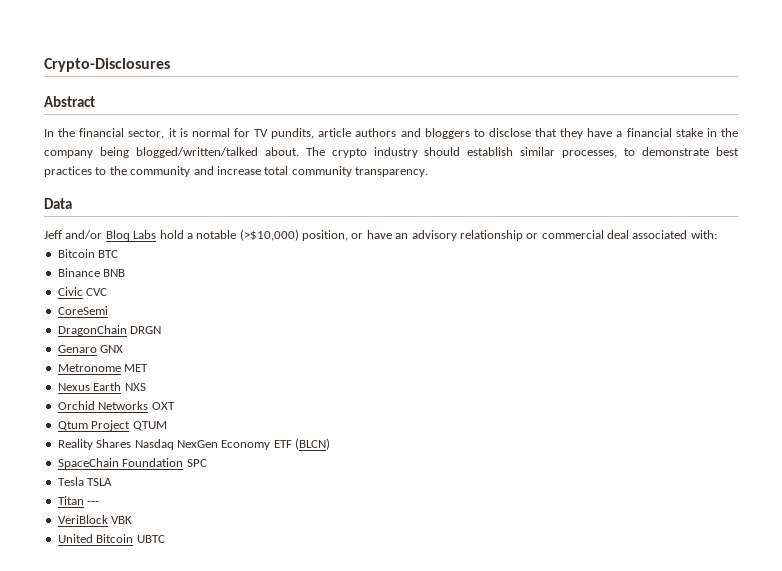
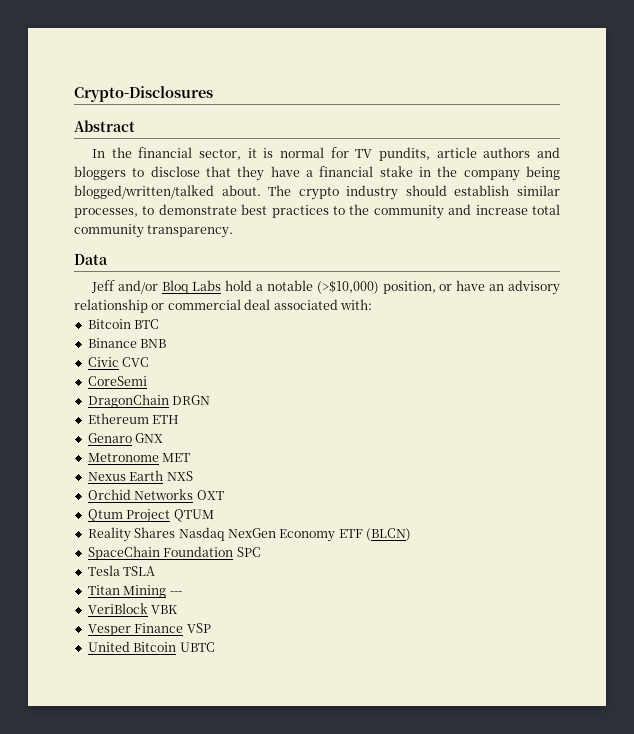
(162, 330) none -> [87,413,180,424] // Ethereum ETH
(84, 500) none -> [123,585,167,598] Mining
(133, 520) none -> [87,623,211,636] // Vesper Finance VSP

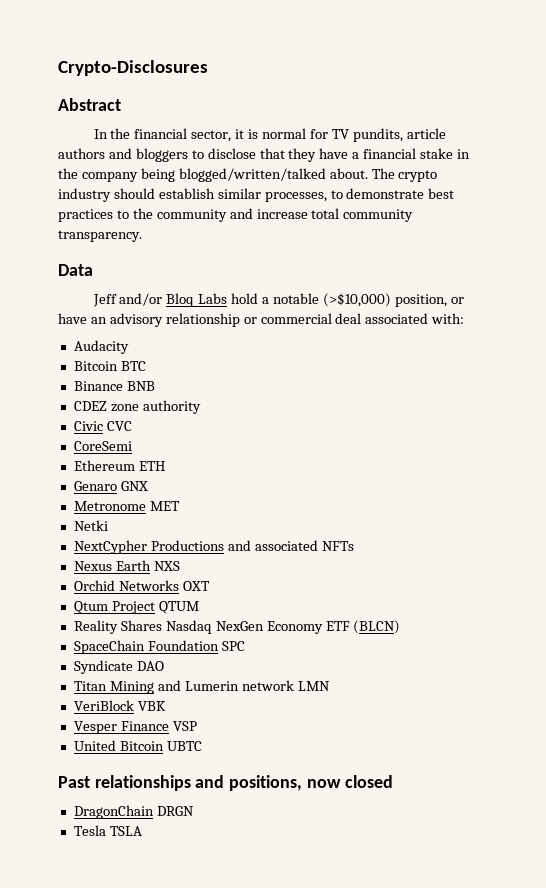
(372, 304) none -> [73,340,129,354] // Audacity
(167, 343) none -> [73,400,201,414] // CDEZ zone authority
[87,394,211,408] // DragonChain DRGN -> (132, 446) none
(191, 457) none -> [73,520,108,531] [73,540,354,554] // Netki // NextCypher Productions and associated NFTs
[87,565,156,576] Tesla TSLA -> [73,660,164,674] Syndicate DAO
[169,591,182,595] --- -> [157,680,330,691] and Lumerin network LMN
(215, 647) none -> [58,775,393,791] [73,805,194,819] [73,825,142,836] // Past relationships and positions, now closed // DragonChain DRGN // Tesla TSLA

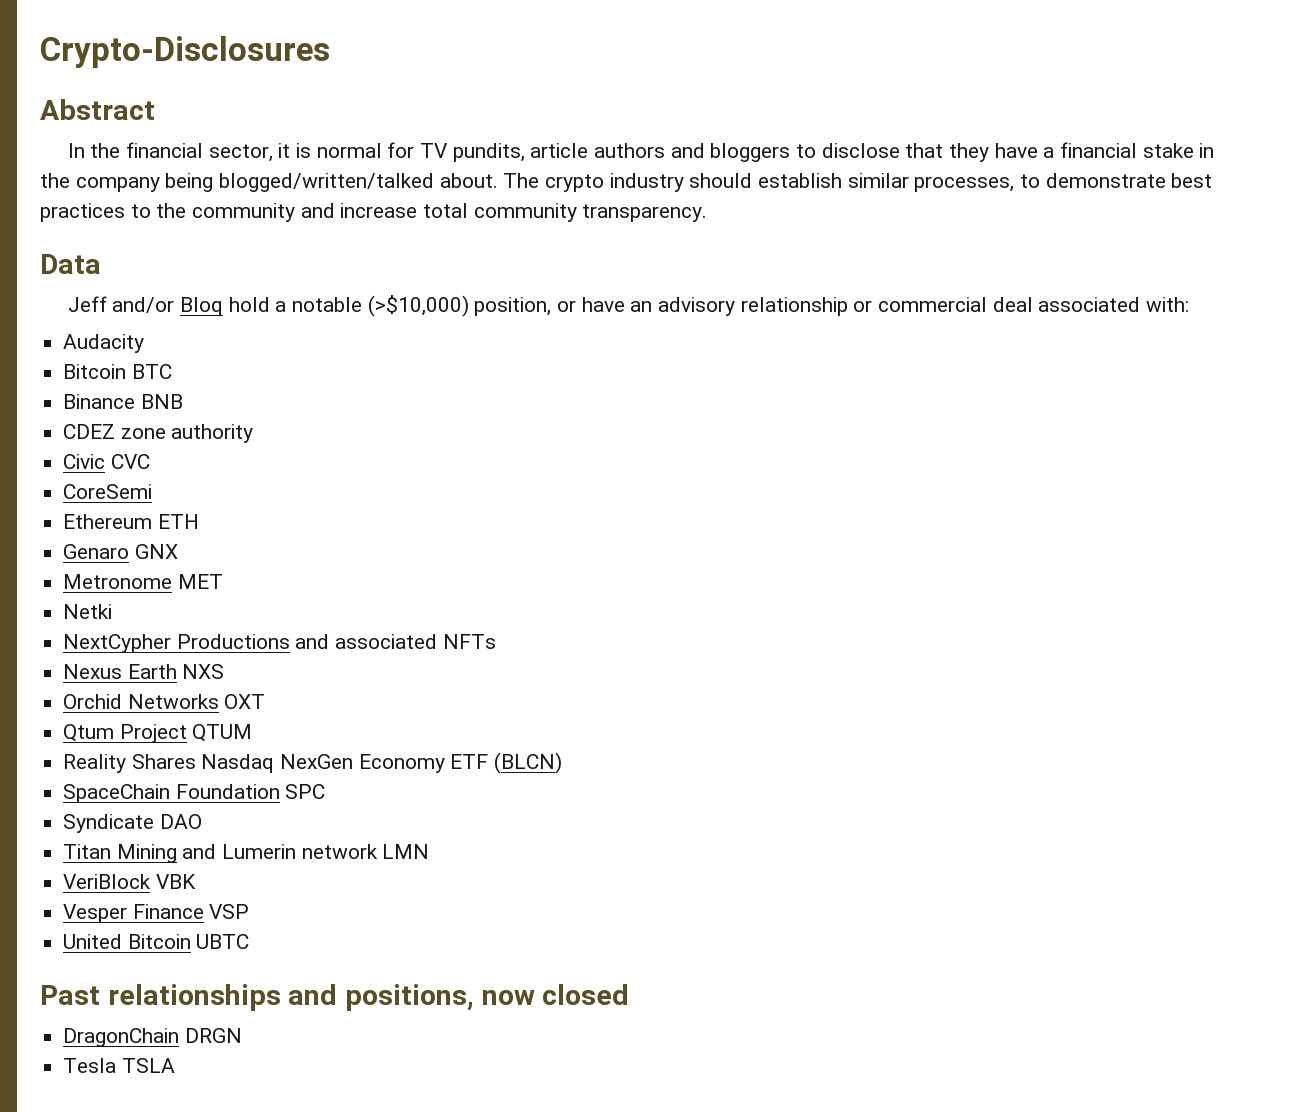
[198,293,228,304] Labs -> (223, 306) none

